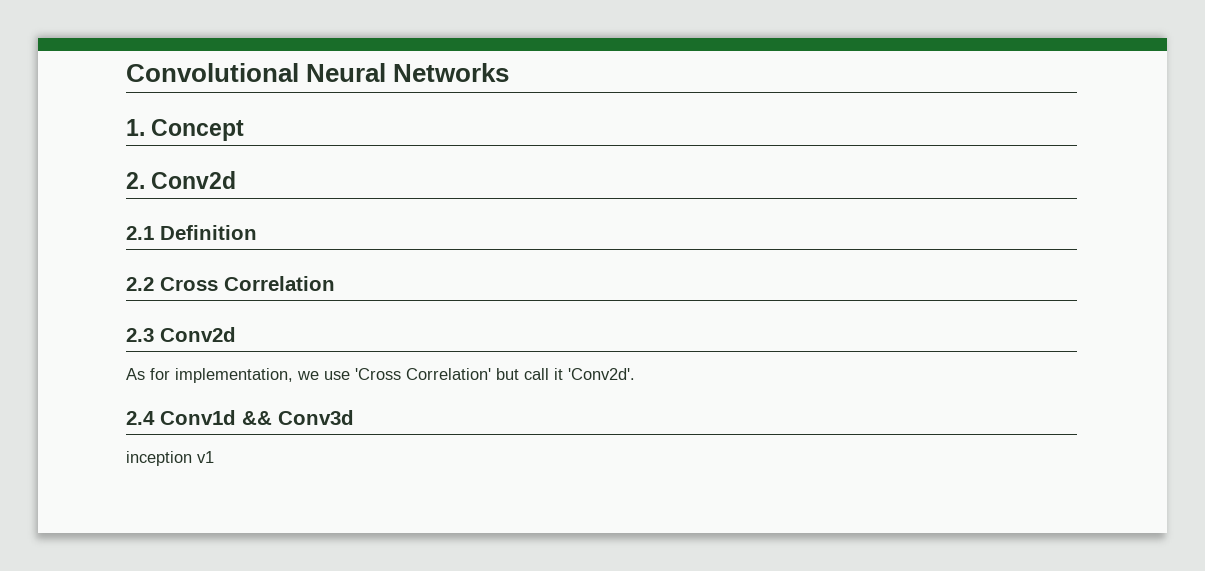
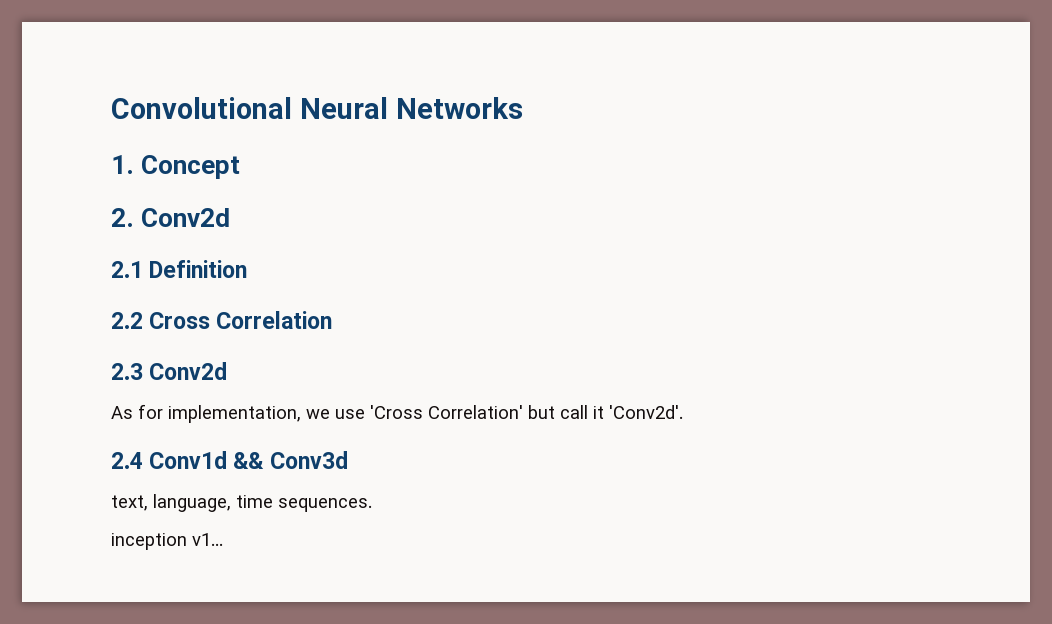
(354, 417) none -> [111,494,372,512] // text, language, time sequences.
[197,451,214,463] v1 -> [192,533,223,546] v1...

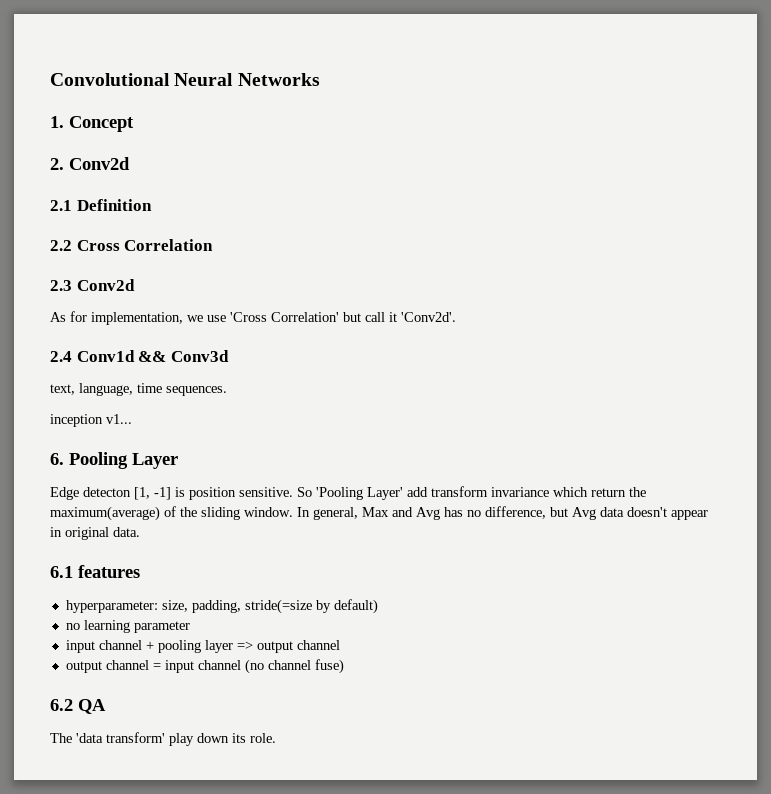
(223, 539) none -> [50,452,178,469] [50,486,646,500] [50,506,708,521] [50,527,140,540] [50,565,140,578] [65,599,378,614] [65,620,190,633] [65,640,340,653] [65,659,344,674] [50,699,106,714] [50,732,276,746] // 6. Pooling Layer // Edge detecton [1, -1] is position sensitive. So 'Pooling Layer' add transform invariance which return the maximum(average) of the sliding window. In general, Max and Avg has no difference, but Avg data doesn't appear in original data. // 6.1 features // hyperparameter: size, padding, stride(=size by default) // no learning parameter // input channel + pooling layer => output channel // output channel = input channel (no channel fuse) // 6.2 QA // The 'data transform' play down its role.

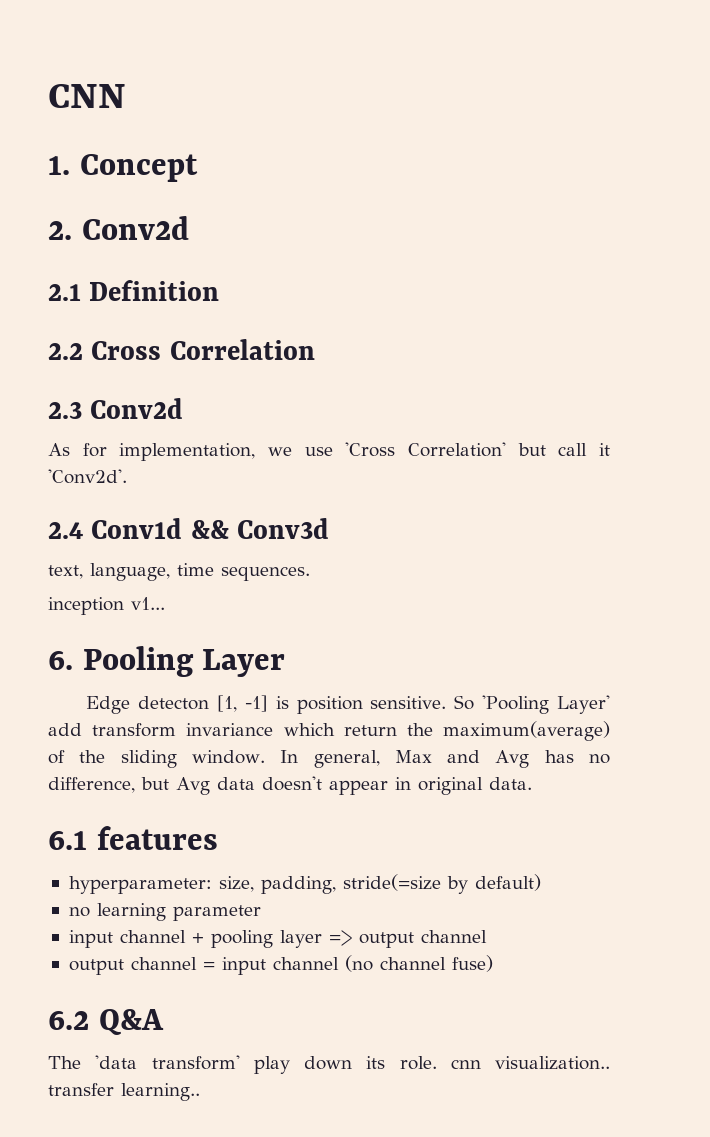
[50,73,320,86] Convolutional Neural Networks -> [48,84,126,108] CNN
[78,699,106,714] QA -> [98,1009,164,1035] Q&A
(276, 738) none -> [450,1056,610,1070] [48,1083,200,1101] cnn visualization.. transfer learning..

